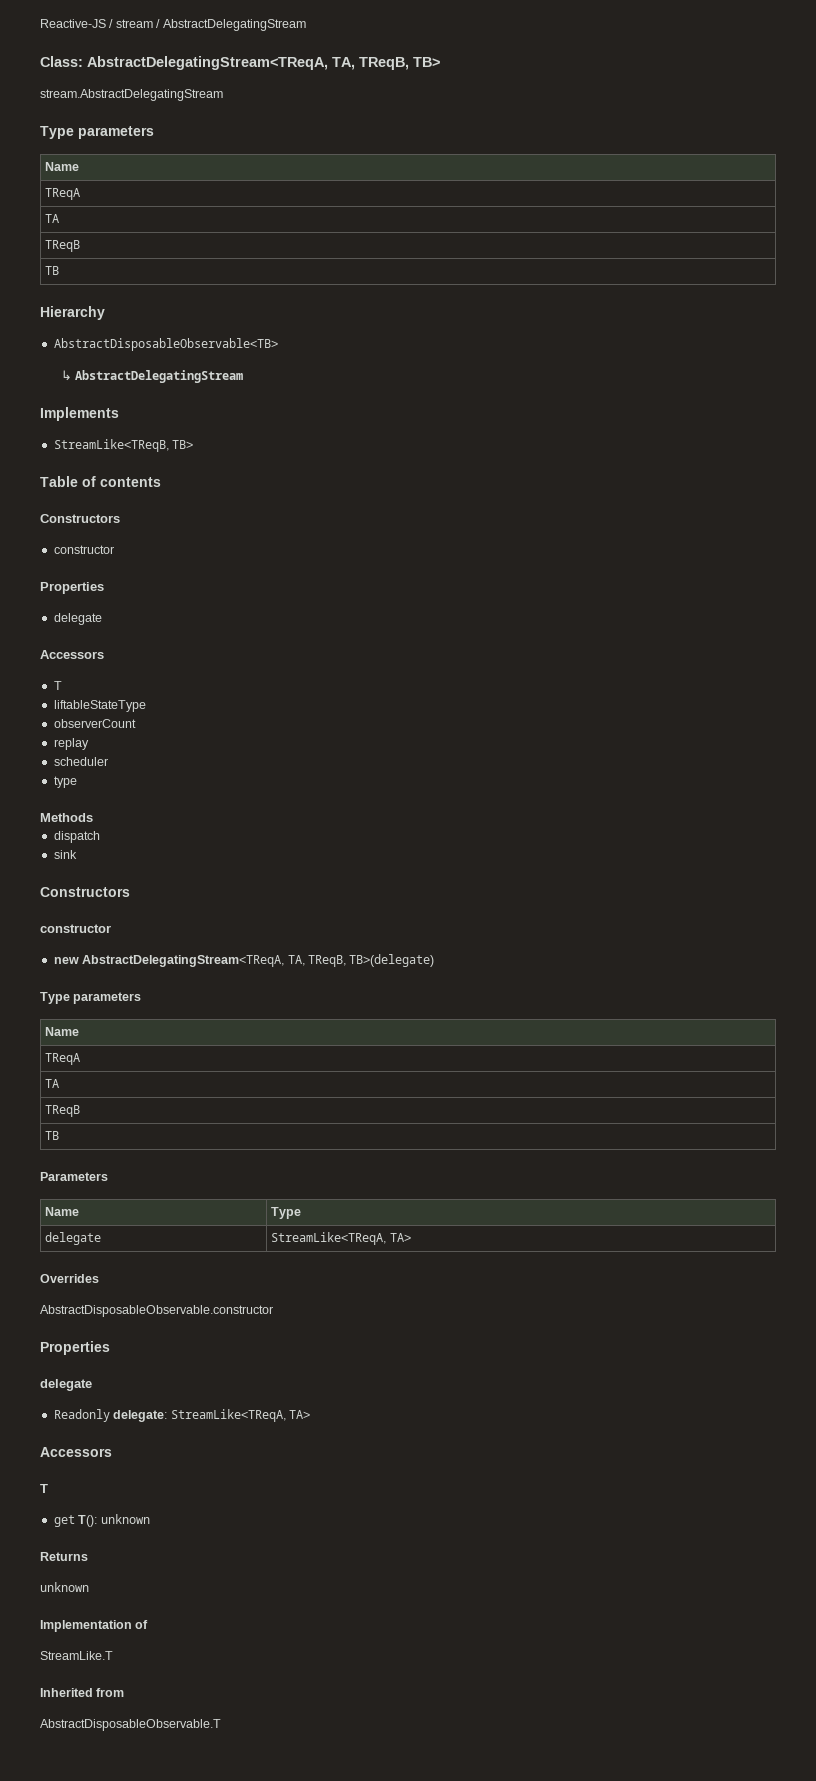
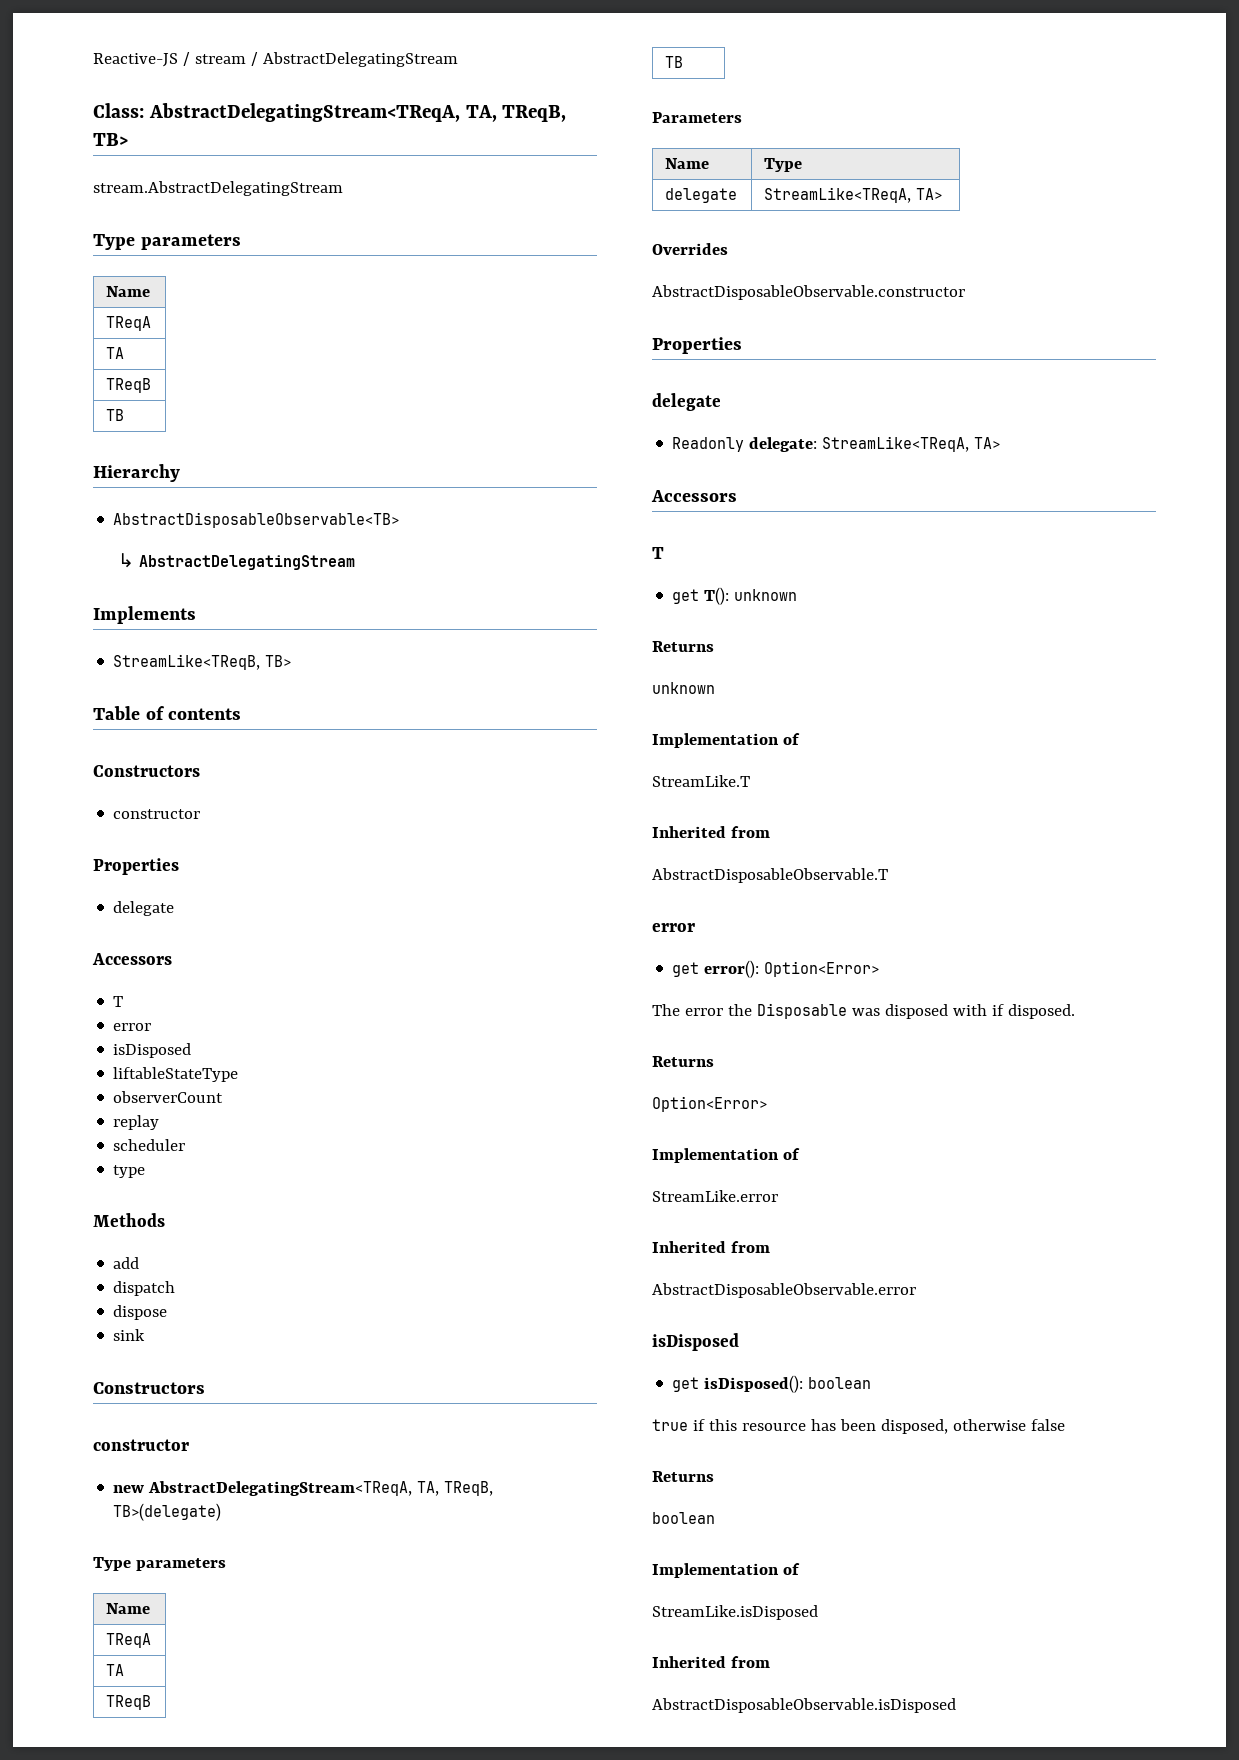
(62, 685) none -> [113,1023,152,1031] [113,1043,192,1058] // error // isDisposed
(93, 817) none -> [113,1257,140,1269] // add
(100, 837) none -> [113,1305,168,1320] // dispose
(221, 1725) none -> [652,923,695,932] [672,960,880,978] [652,1003,1075,1019] [652,1056,714,1067] [652,1096,767,1112] [652,1148,800,1163] [652,1190,778,1202] [652,1241,770,1253] [652,1283,916,1298] [652,1333,739,1351] [672,1375,872,1393] [652,1419,1065,1434] [652,1471,714,1482] [652,1512,715,1524] [652,1563,800,1578] [652,1605,818,1620] [652,1656,770,1668] [652,1698,956,1713] // error // get error(): Option<Error> // The error the Disposable was disposed with if disposed. // Returns // Option<Error> // Implementation of // StreamLike.error // Inherited from // AbstractDisposableObservable.error // isDisposed // get isDisposed(): boolean // true if this resource has been disposed, otherwise false // Returns // boolean // Implementation of // StreamLike.isDisposed // Inherited from // AbstractDisposableObservable.isDisposed

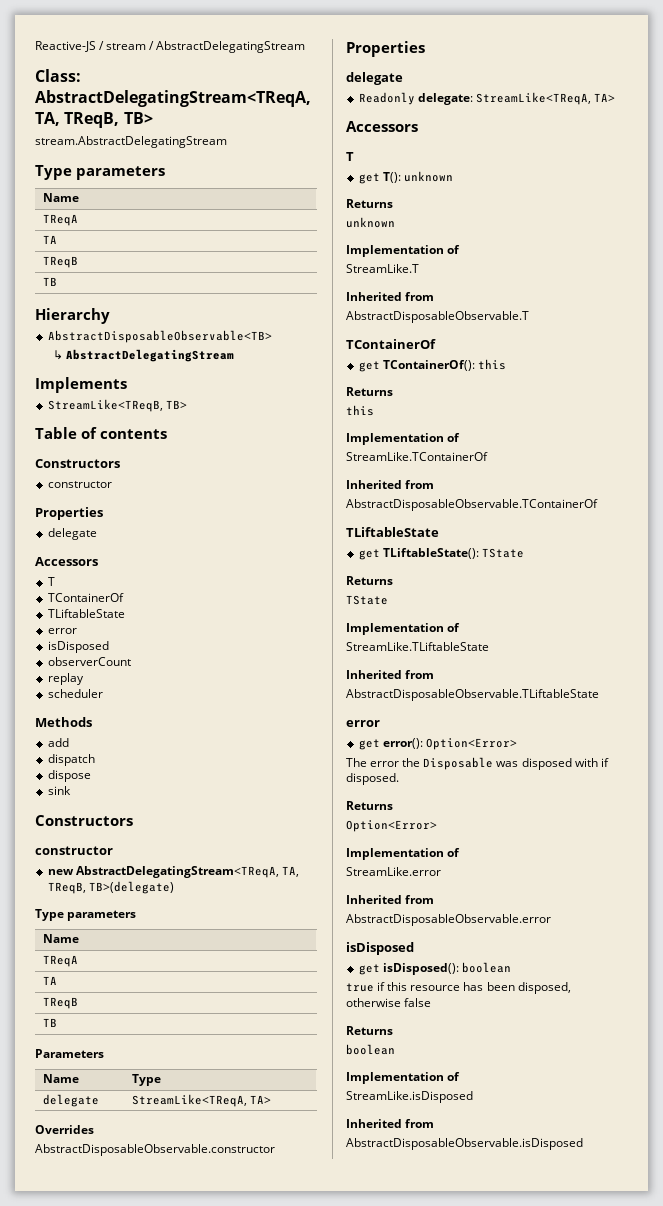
(124, 1001) none -> [47,593,124,602] [47,609,125,618] // TContainerOf // TLiftableState
[113,1067,239,1082] // liftableStateType -> (109, 647) none
[113,1165,146,1178] // type -> (103, 693) none
(888, 875) none -> [346,339,436,349] [358,359,506,372] [346,387,393,396] [346,405,374,416] [346,433,461,445] [346,452,488,461] [346,480,435,489] [346,499,598,511] [346,527,439,537] [358,548,524,560] [346,576,393,585] [346,595,388,605] [346,623,461,635] [346,642,489,651] [346,670,435,679] [346,689,599,701] // TContainerOf // get TContainerOf(): this // Returns // this // Implementation of // StreamLike.TContainerOf // Inherited from // AbstractDisposableObservable.TContainerOf // TLiftableState // get TLiftableState(): TState // Returns // TState // Implementation of // StreamLike.TLiftableState // Inherited from // AbstractDisposableObservable.TLiftableState

